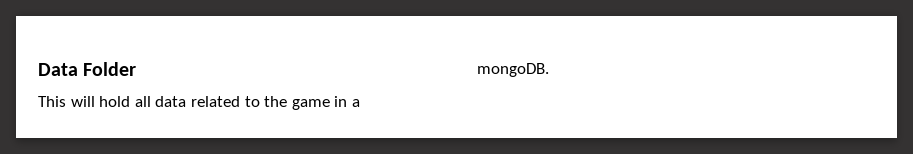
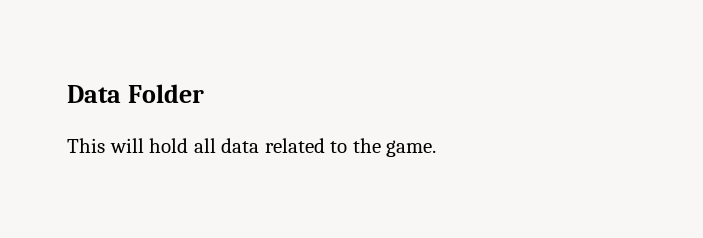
[291,96,360,110] [477,63,549,77] game in a mongoDB. -> [386,140,437,157] game.

